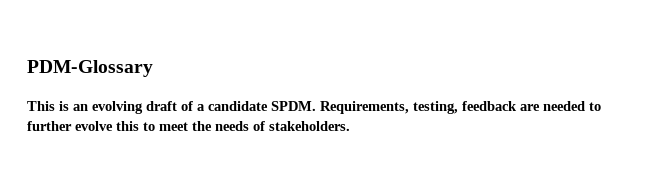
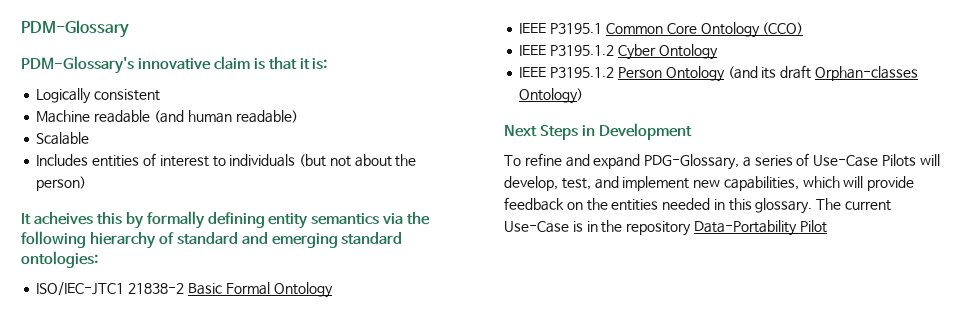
[27,101,601,114] [27,121,350,131] This is an evolving draft of a candidate SPDM. Requirements, testing, feedback are needed to further evolve this to meet the needs of stakeholders. -> [21,56,328,74] [36,88,161,104] [36,110,298,123] [36,132,90,145] [36,153,417,167] [36,176,87,191] [21,211,431,229] [21,231,403,249] [21,251,98,268] [36,282,333,298] [519,22,804,38] [519,44,718,60] [519,65,918,82] [519,88,584,104] [504,123,692,140] [504,153,940,170] [504,176,915,191] [504,197,892,214] [504,220,827,236] PDM-Glossary's innovative claim is that it is: // Logically consistent // Machine readable (and human readable) // Scalable // Includes entities of interest to individuals (but not about the person) // It acheives this by formally defining entity semantics via the following hierarchy of standard and emerging standard ontologies: // ISO/IEC-JTC1 21838-2 Basic Formal Ontology // IEEE P3195.1 Common Core Ontology (CCO) // IEEE P3195.1.2 Cyber Ontology // IEEE P3195.1.2 Person Ontology (and its draft Orphan-classes Ontology) // Next Steps in Development // To refine and expand PDG-Glossary, a series of Use-Case Pilots will develop, test, and implement new capabilities, which will provide feedback on the entities needed in this glossary. The current Use-Case is in the repository Data-Portability Pilot

